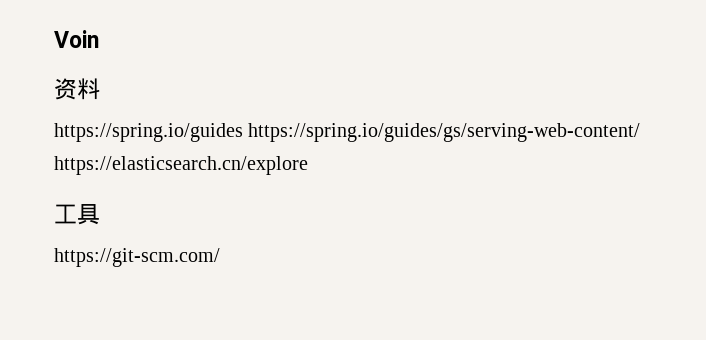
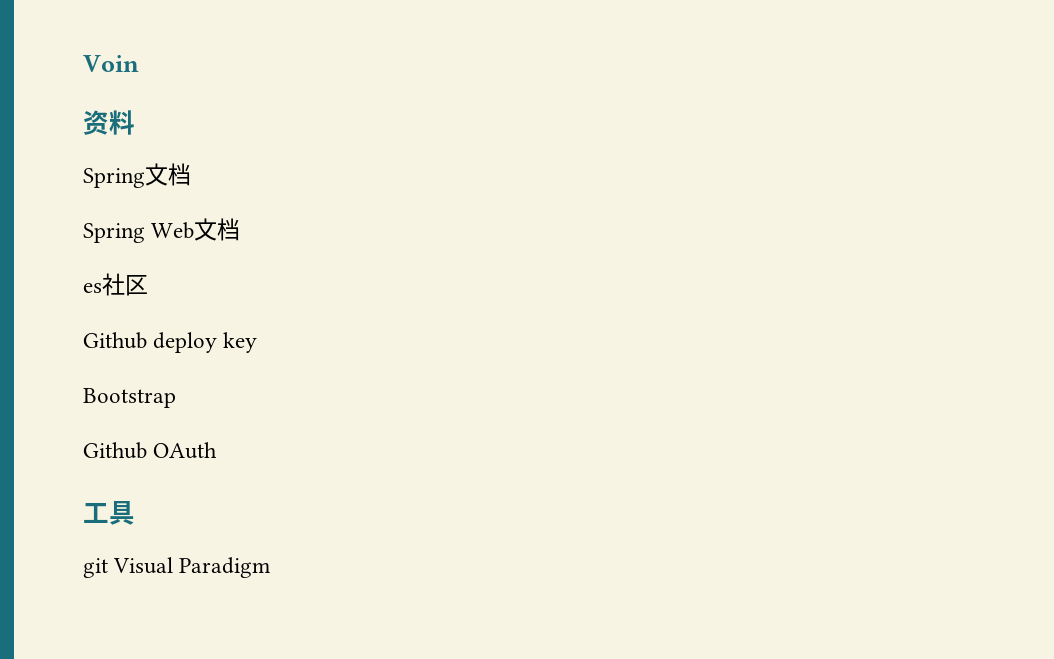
[54,123,641,142] [54,156,308,175] [54,204,100,225] [54,248,220,267] https://spring.io/guides https://spring.io/guides/gs/serving-web-content/ https://elasticsearch.cn/explore // 工具 // https://git-scm.com/ -> [83,163,191,188] [83,218,241,243] [83,273,148,296] [83,332,258,353] [83,388,176,408] [83,442,218,459] [83,501,135,525] [83,557,271,578] Spring文档 // Spring Web文档 // es社区 // Github deploy key // Bootstrap // Github OAuth // 工具 // git Visual Paradigm

